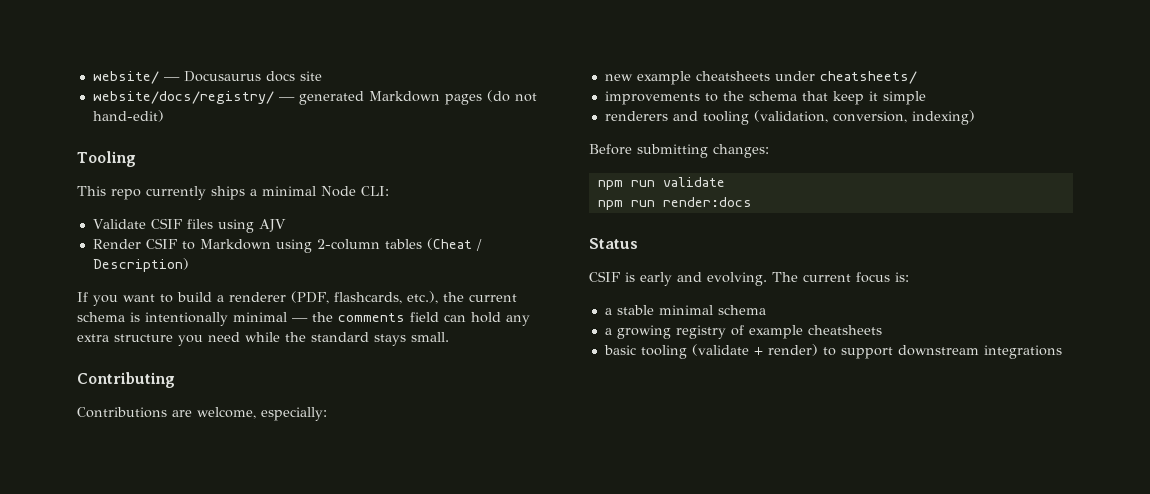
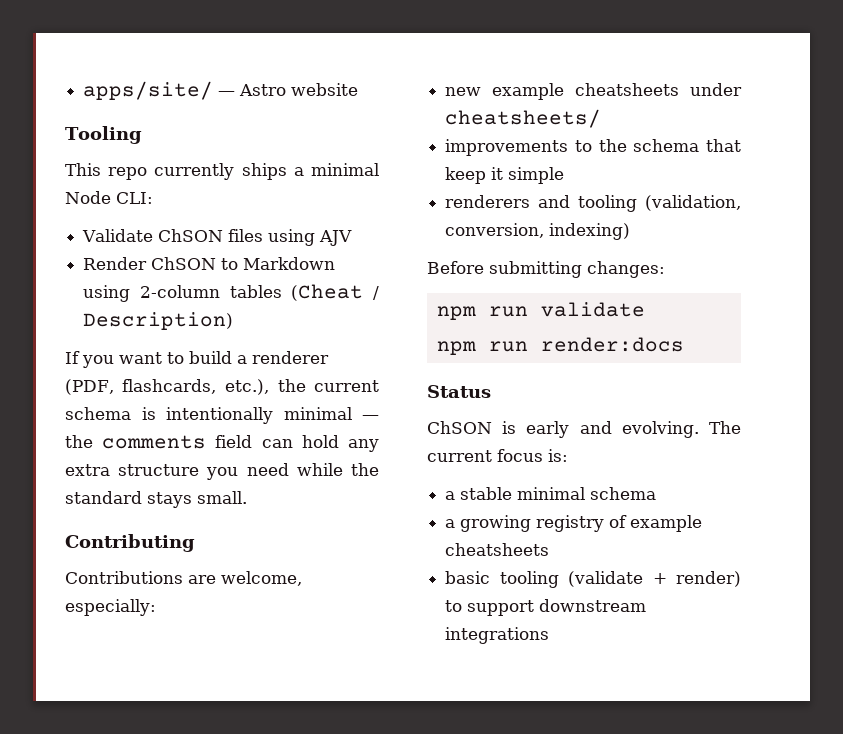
[92,71,322,84] [92,90,537,105] [92,110,164,122] website/ — Docusaurus docs site // website/docs/registry/ — generated Markdown pages (do not hand-edit) -> [83,81,359,100] apps/site/ — Astro website
[150,218,182,229] CSIF -> [158,229,224,242] ChSON
[145,238,177,249] CSIF -> [151,257,217,270] ChSON
[589,271,620,282] CSIF -> [427,421,492,434] ChSON

